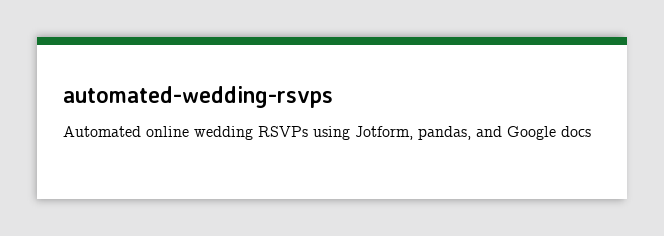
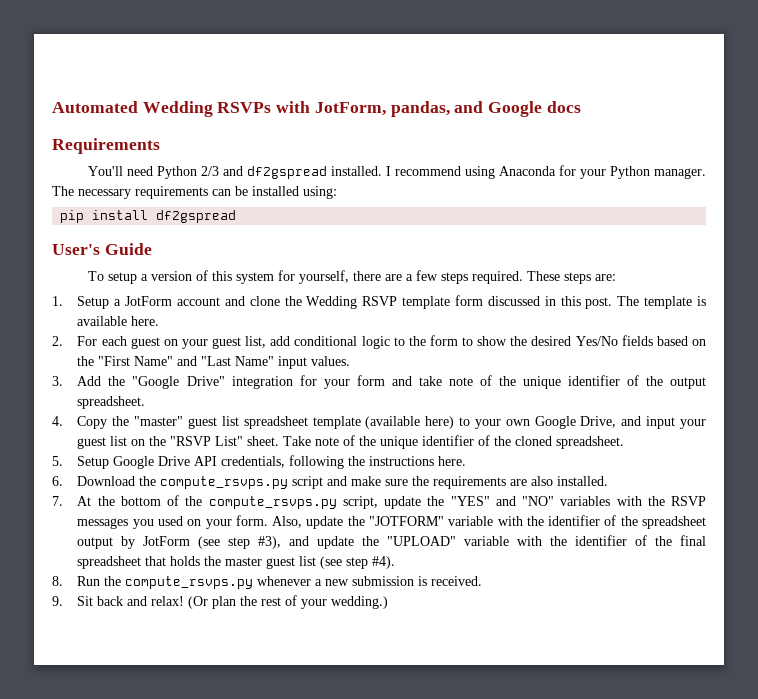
[63,86,333,108] [63,126,591,140] automated-wedding-rsvps // Automated online wedding RSVPs using Jotform, pandas, and Google docs -> [52,101,581,117] [52,138,160,154] [87,165,707,179] [52,186,337,199] [60,210,237,223] [52,243,152,255] [87,270,616,284] [52,295,707,309] [77,316,160,326] [52,335,706,349] [77,356,351,369] [52,375,706,389] [77,396,146,409] [52,416,707,429] [77,435,625,449] [52,455,467,469] [52,476,609,489] [52,495,706,509] [77,515,706,529] [77,535,707,549] [77,556,396,569] [52,576,483,589] [52,595,389,609] Automated Wedding RSVPs with JotForm, pandas, and Google docs // Requirements // You'll need Python 2/3 and df2gspread installed. I recommend using Anaconda for your Python manager. The necessary requirements can be installed using: // pip install df2gspread // User's Guide // To setup a version of this system for yourself, there are a few steps required. These steps are: // 1. Setup a JotForm account and clone the Wedding RSVP template form discussed in this post. The template is available here. // 2. For each guest on your guest list, add conditional logic to the form to show the desired Yes/No fields based on the "First Name" and "Last Name" input values. // 3. Add the "Google Drive" integration for your form and take note of the unique identifier of the output spreadsheet. // 4. Copy the "master" guest list spreadsheet template (available here) to your own Google Drive, and input your guest list on the "RSVP List" sheet. Take note of the unique identifier of the cloned spreadsheet. // 5. Setup Google Drive API credentials, following the instructions here. // 6. Download the compute_rsvps.py script and make sure the requirements are also installed. // 7. At the bottom of the compute_rsvps.py script, update the "YES" and "NO" variables with the RSVP messages you used on your form. Also, update the "JOTFORM" variable with the identifier of the spreadsheet output by JotForm (see step #3), and update the "UPLOAD" variable with the identifier of the final spreadsheet that holds the master guest list (see step #4). // 8. Run the compute_rsvps.py whenever a new submission is received. // 9. Sit back and relax! (Or plan the rest of your wedding.)

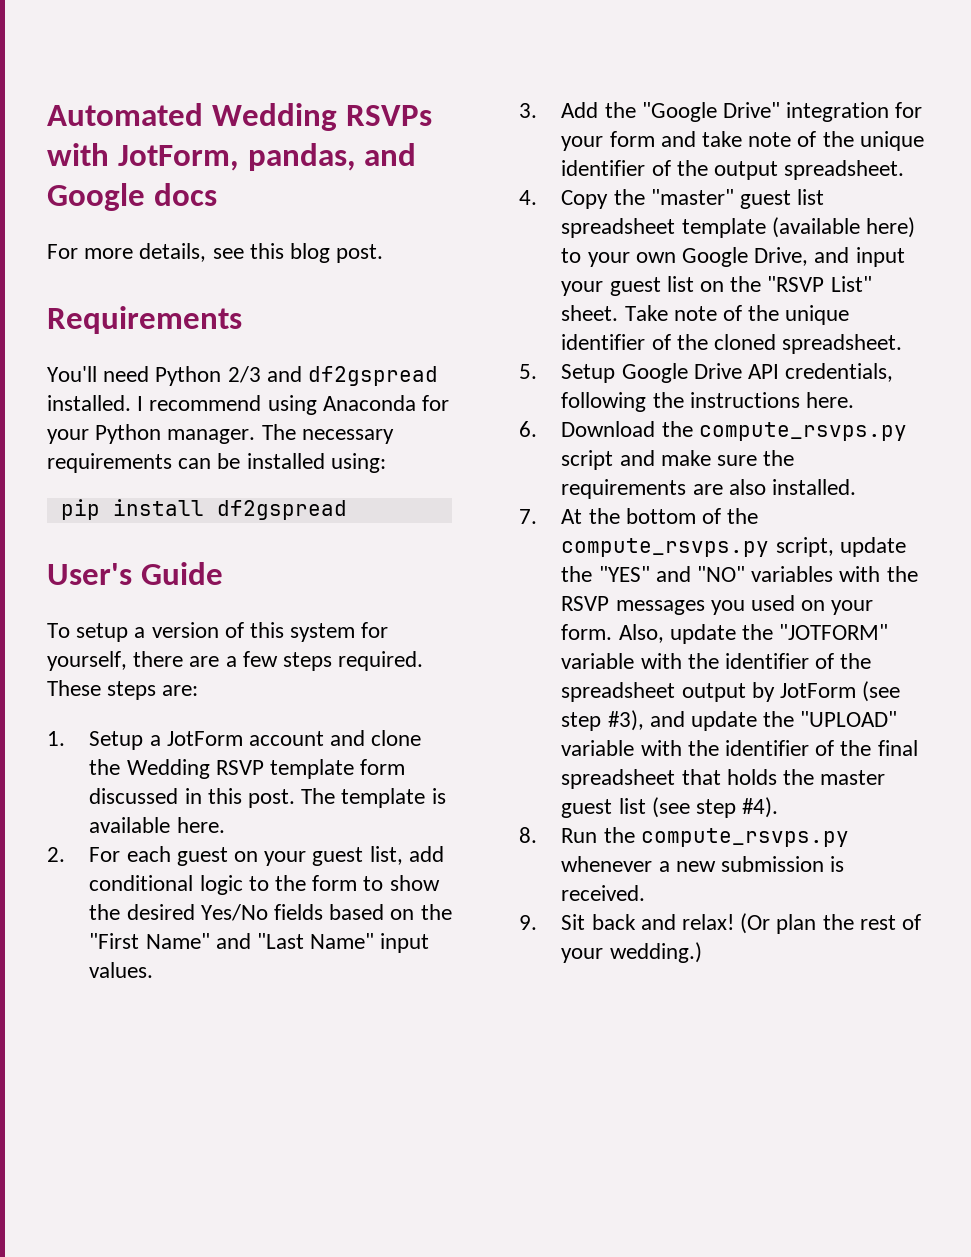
(581, 107) none -> [47,243,384,263] // For more details, see this blog post.

